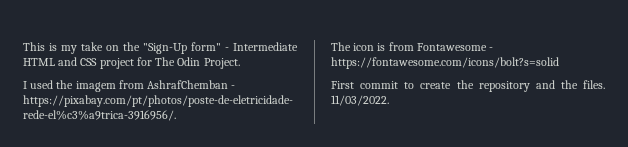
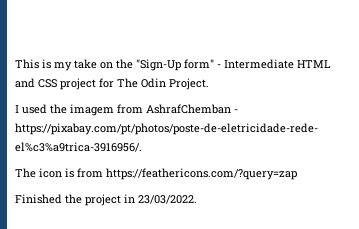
[416,43,494,51] [331,57,559,69] [331,80,605,92] [331,95,389,106] Fontawesome - https://fontawesome.com/icons/bolt?s=solid // First commit to create the repository and the files. 11/03/2022. -> [106,168,297,180] [15,194,197,206] https://feathericons.com/?query=zap // Finished the project in 23/03/2022.

